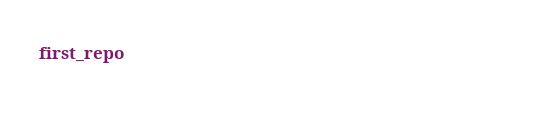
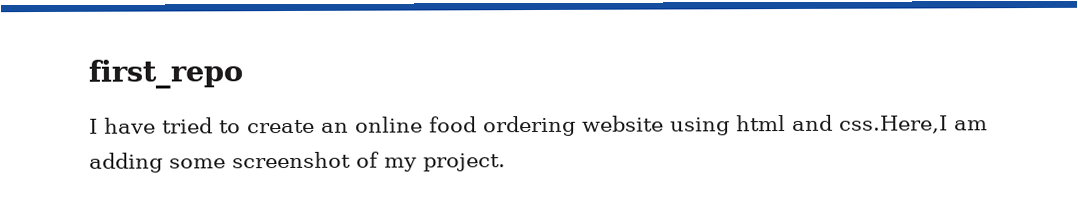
(124, 55) none -> [89,114,988,137] [89,151,506,173] // I have tried to create an online food ordering website using html and css.Here,I am adding some screenshot of my project.

